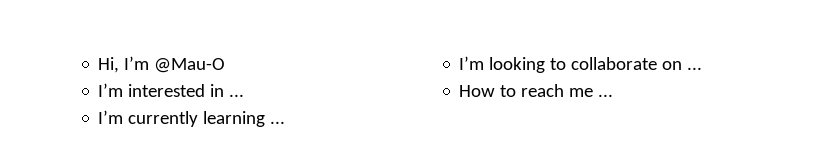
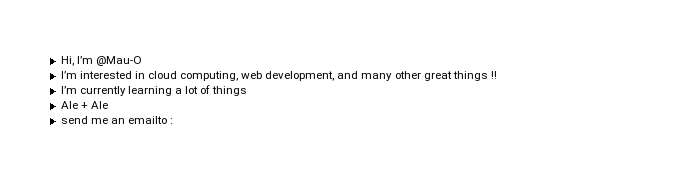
[229,94,245,97] [98,110,286,127] [459,56,703,73] [459,84,614,97] ... // I’m currently learning ... // I’m looking to collaborate on ... // How to reach me ... -> [147,71,497,81] [60,85,248,96] [60,101,108,109] [60,116,174,124] cloud computing, web development, and many other great things !! // I’m currently learning a lot of things // Ale + Ale // send me an emailto :

